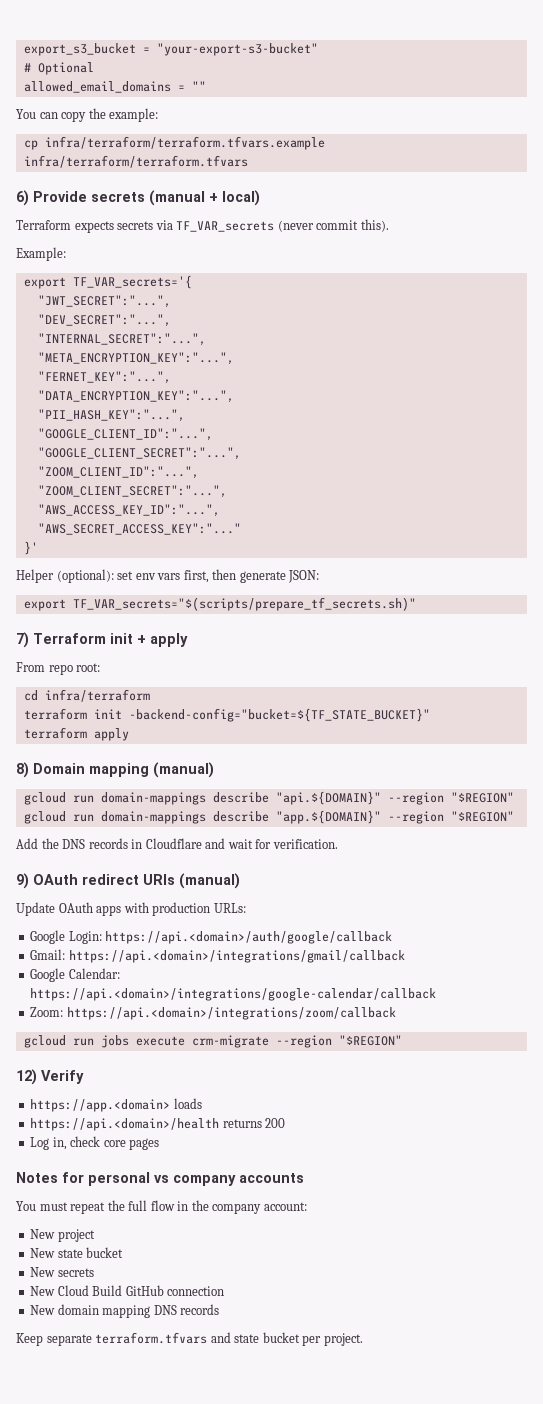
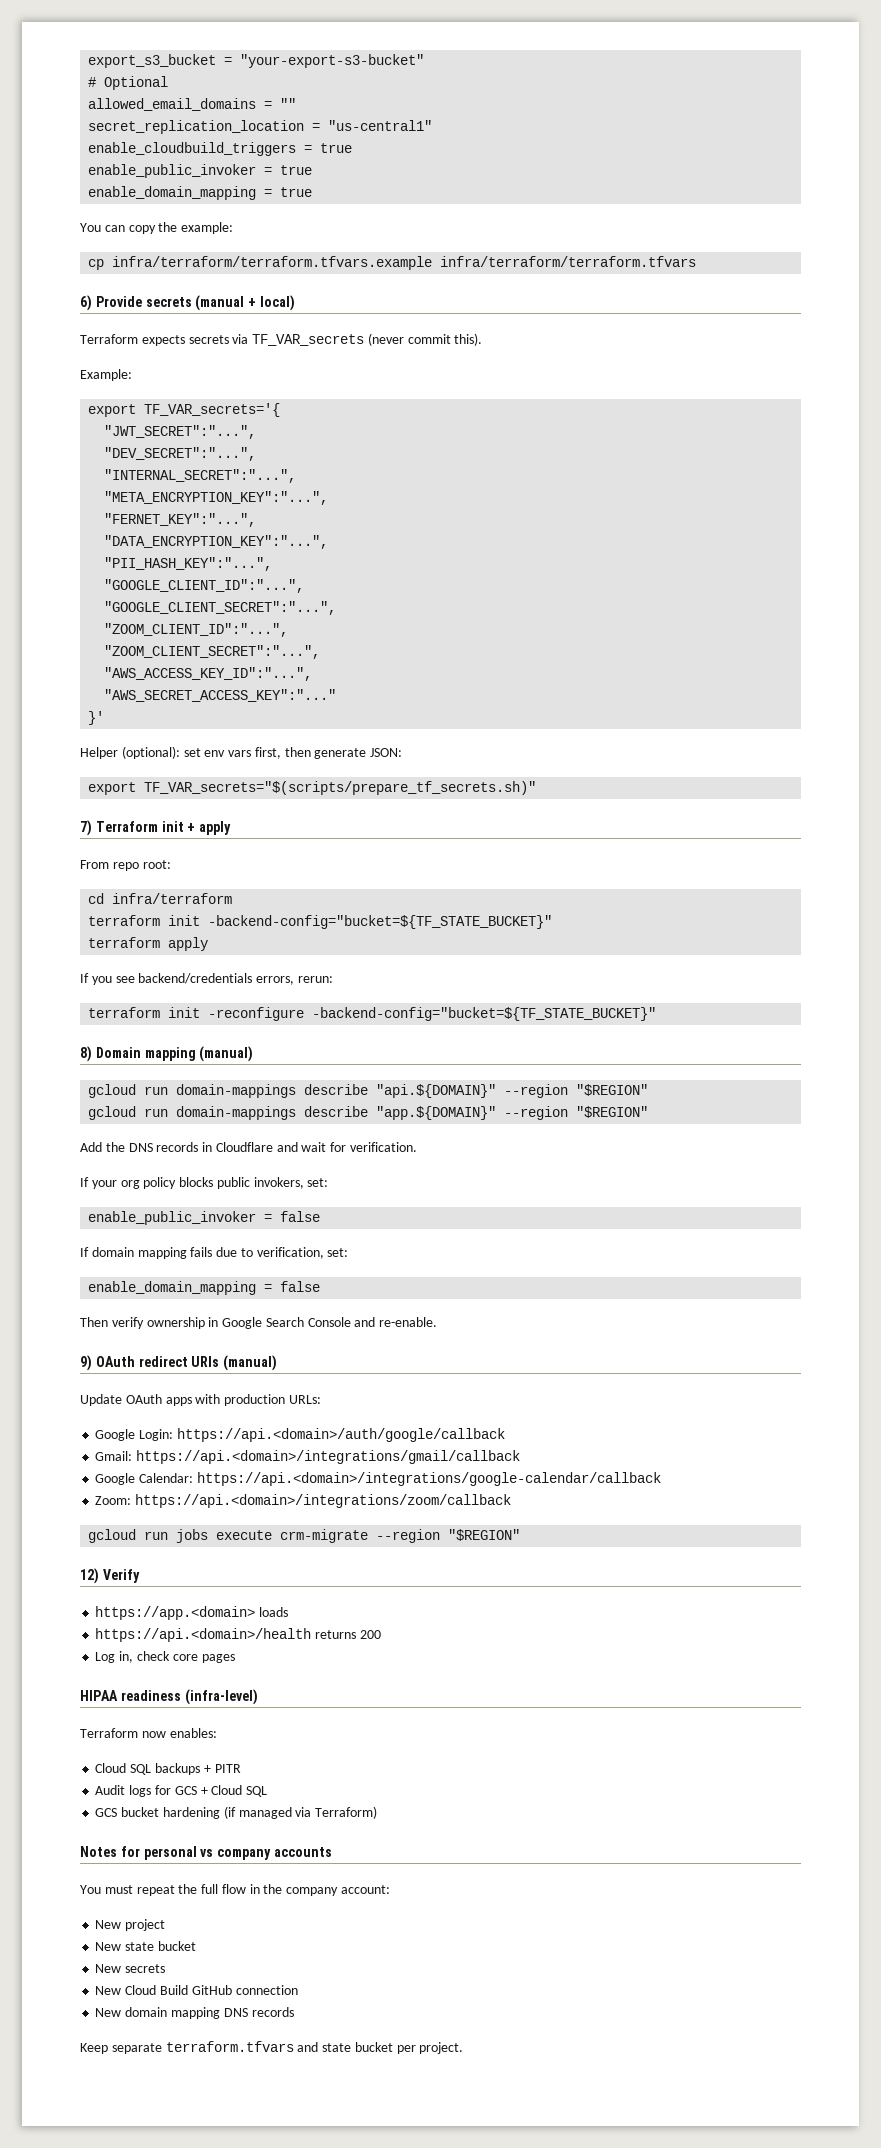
(206, 86) none -> [88,120,433,134] [88,142,353,156] [88,164,313,178] [88,186,313,200] // secret_replication_location = "us-central1" // enable_cloudbuild_triggers = true // enable_public_invoker = true // enable_domain_mapping = true
(129, 734) none -> [80,973,333,985] [88,1007,657,1021] // If you see backend/credentials errors, rerun: // terraform init -reconfigure -backend-config="bucket=${TF_STATE_BUCKET}"
(338, 844) none -> [80,1177,329,1189] [88,1211,321,1225] [80,1247,349,1259] [88,1281,321,1295] [80,1317,438,1329] // If your org policy blocks public invokers, set: // enable_public_invoker = false // If domain mapping fails due to verification, set: // enable_domain_mapping = false // Then verify ownership in Google Search Console and re-enable.
(160, 1144) none -> [80,1689,258,1705] [80,1728,217,1738] [95,1763,241,1775] [95,1785,268,1797] [95,1806,378,1819] // HIPAA readiness (infra-level) // Terraform now enables: // Cloud SQL backups + PITR // Audit logs for GCS + Cloud SQL // GCS bucket hardening (if managed via Terraform)

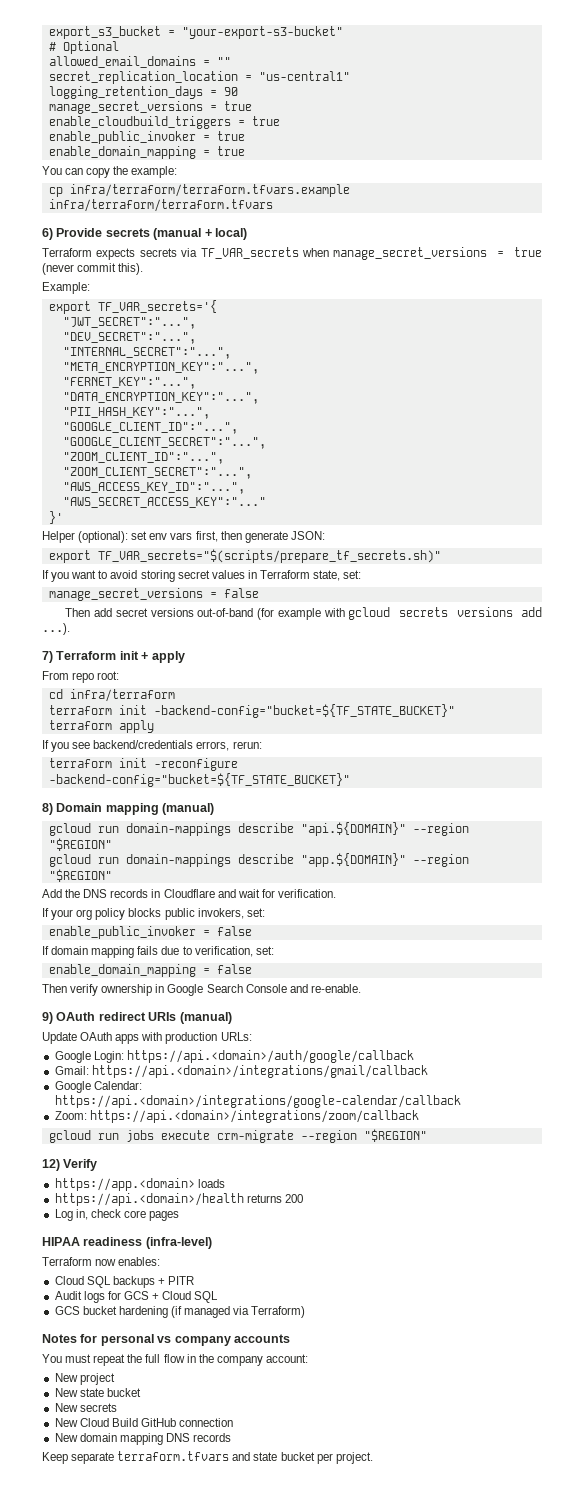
(433, 125) none -> [48,86,238,99] [48,101,252,114] // logging_retention_days = 90 // manage_secret_versions = true
(365, 340) none -> [301,247,542,260] when manage_secret_versions = true
(537, 788) none -> [42,570,362,582] [48,588,259,601] [65,607,542,620] [42,623,70,635] // If you want to avoid storing secret values in Terraform state, set: // manage_secret_versions = false // Then add secret versions out-of-band (for example with gcloud secrets versions add ...).

